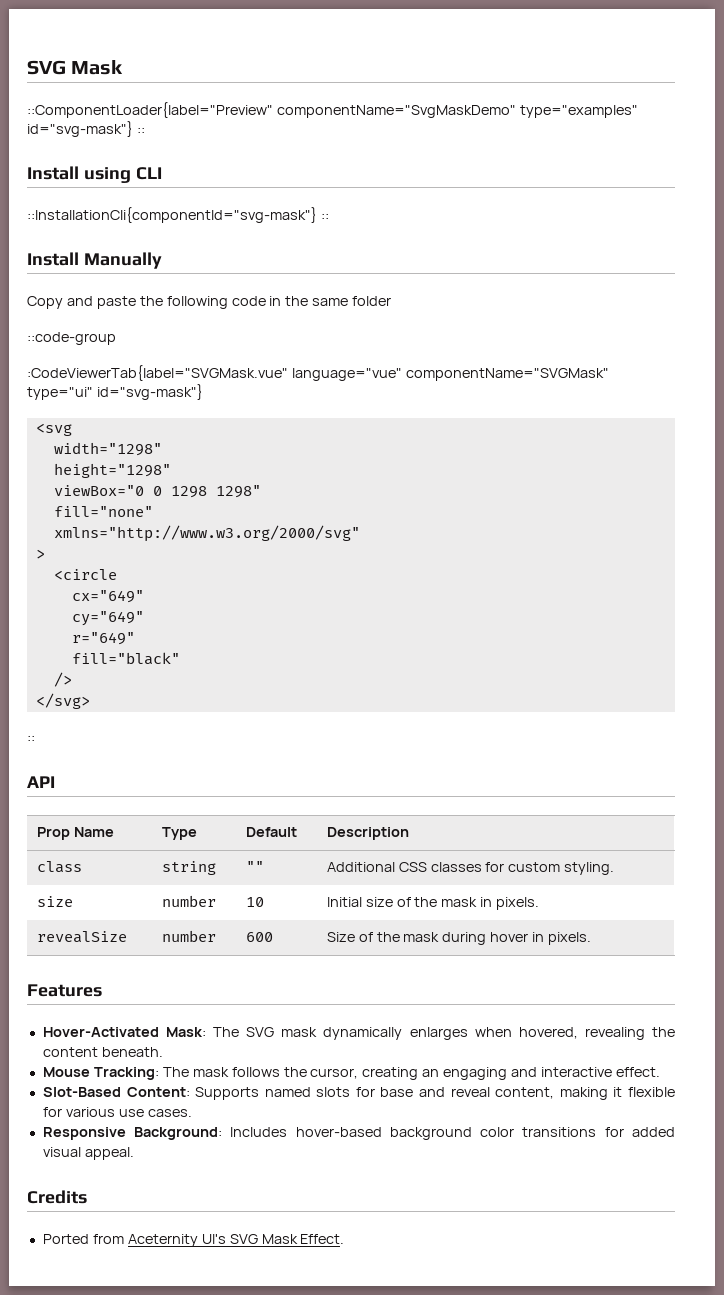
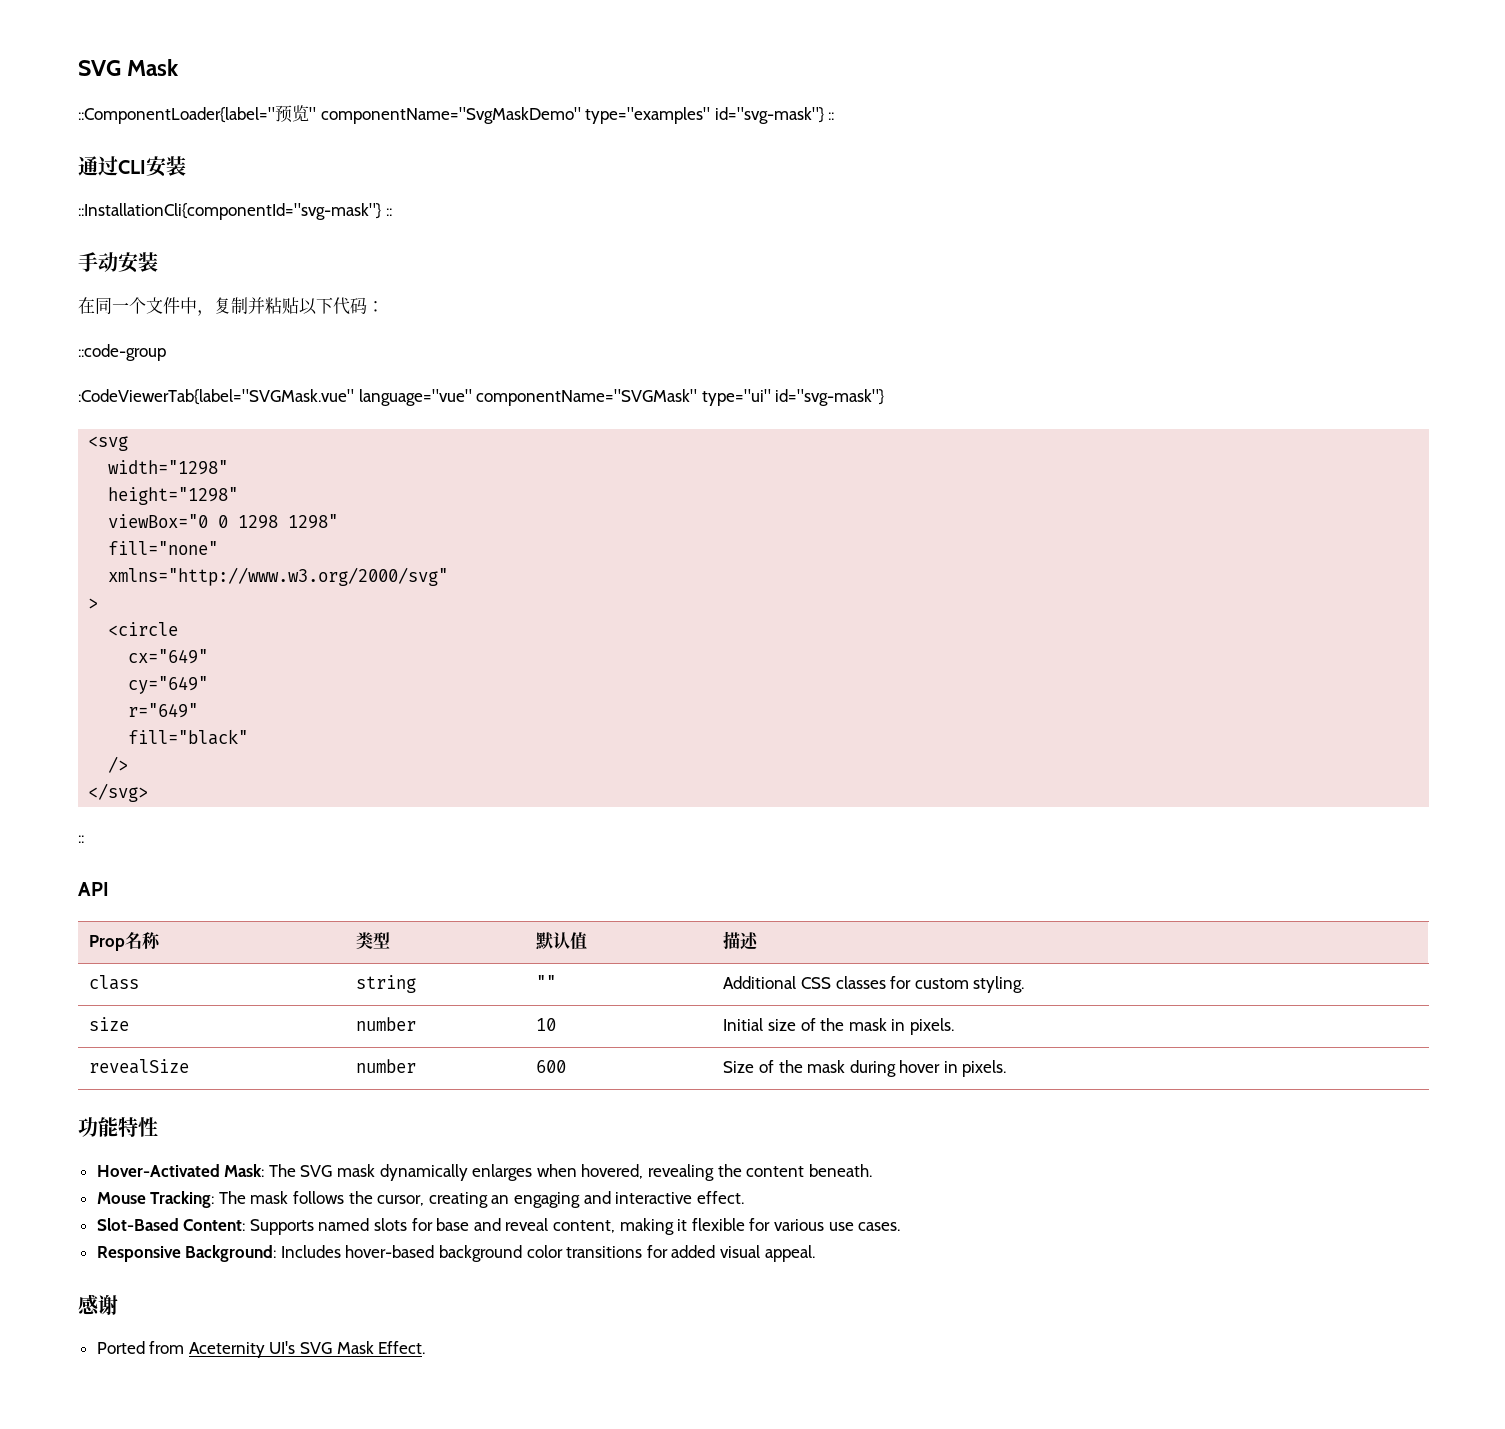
[27,102,273,118] ::ComponentLoader{label="Preview" -> [78,105,316,124] ::ComponentLoader{label="预览"
[27,166,131,183] Install using -> [78,156,118,176] 通过
(162, 173) none -> [146,156,186,177] 安装
[27,252,162,269] [27,296,392,309] Install Manually // Copy and paste the following code in the same folder -> [78,252,158,273] [78,297,384,316] 手动安装 // 在同一个文件中，复制并粘贴以下代码：
[73,827,114,837] [161,827,197,840] [245,827,297,837] [326,827,409,840] Name | Type | Default | Description -> [125,932,162,949] [356,932,391,949] [536,932,588,950] [723,931,760,950] 名称 | 类型 | 默认值 | 描述
[27,984,102,997] Features -> [78,1117,158,1137] 功能特性
[27,1190,87,1204] Credits -> [78,1294,118,1316] 感谢

